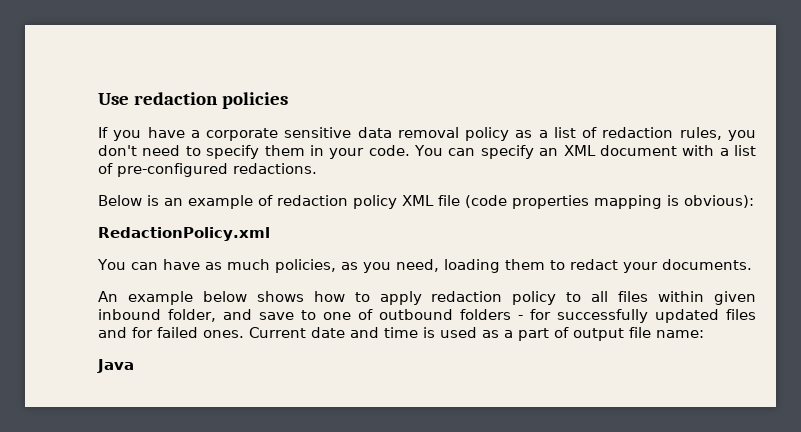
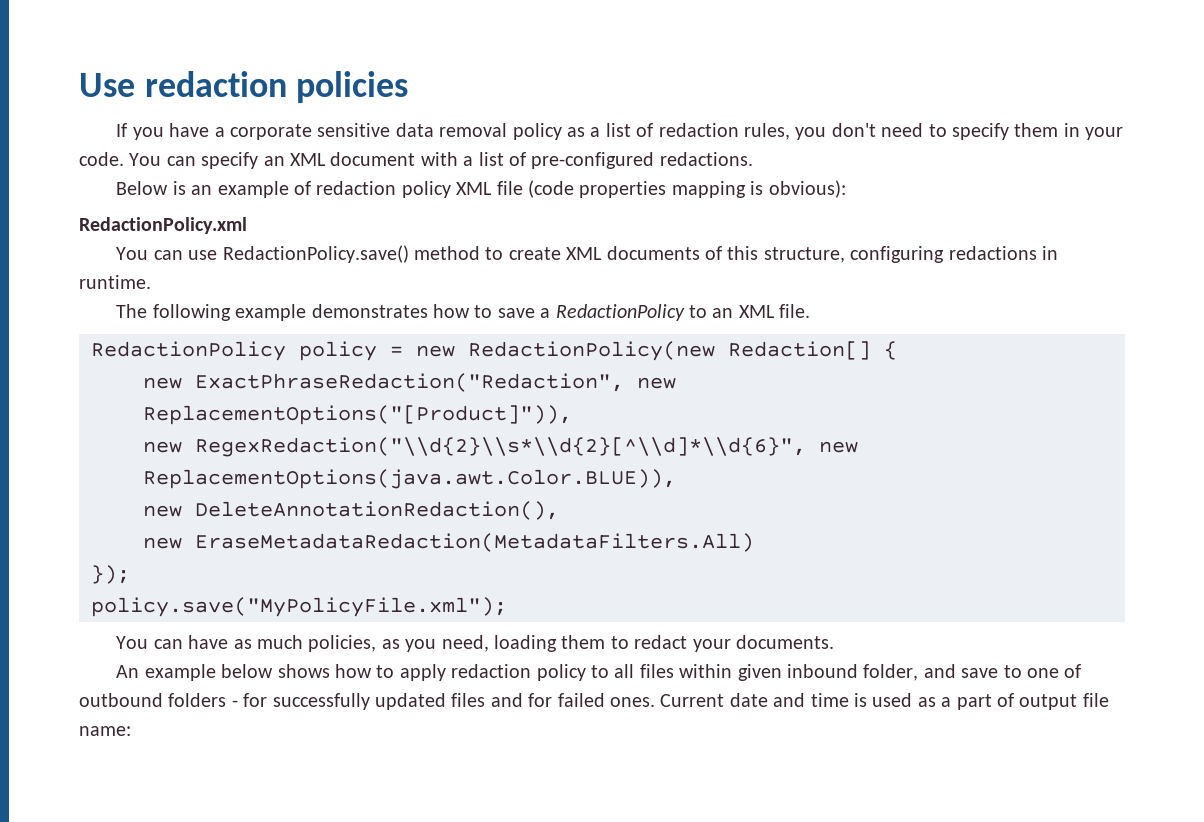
(270, 234) none -> [116,245,1058,263] [79,275,151,289] [116,304,811,321] [91,341,897,361] [143,373,676,392] [143,405,572,425] [143,437,858,457] [143,469,676,489] [143,501,559,520] [143,533,754,552] [91,565,130,584] [91,597,507,617] // You can use RedactionPolicy.save() method to create XML documents of this structure, configuring redactions in runtime. // The following example demonstrates how to save a RedactionPolicy to an XML file. // RedactionPolicy policy = new RedactionPolicy(new Redaction[] { // new ExactPhraseRedaction("Redaction", new ReplacementOptions("[Product]")), // new RegexRedaction("\\d{2}\\s*\\d{2}[^\\d]*\\d{6}", new ReplacementOptions(java.awt.Color.BLUE)), // new DeleteAnnotationRedaction(), // new EraseMetadataRedaction(MetadataFilters.All) // }); // policy.save("MyPolicyFile.xml");
[97,359,134,373] // Java -> (131, 731) none

